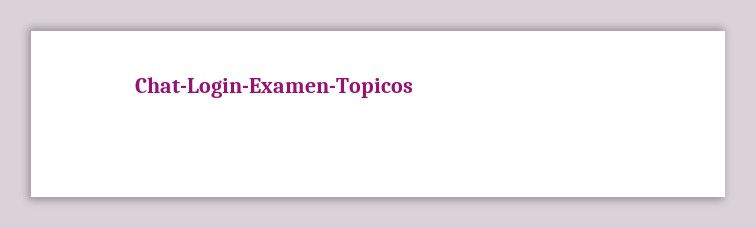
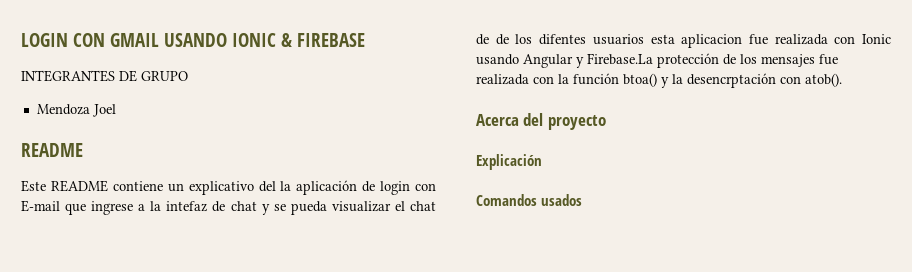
[135,77,413,98] Chat-Login-Examen-Topicos -> [21,33,365,47] [21,70,188,82] [36,104,116,117] [21,143,83,157] [21,180,436,195] [21,200,436,215] [476,34,891,48] [476,53,838,68] [476,73,842,88] [476,113,606,130] [476,154,542,170] [476,194,583,206] LOGIN CON GMAIL USANDO IONIC & FIREBASE // INTEGRANTES DE GRUPO // Mendoza Joel // README // Este README contiene un explicativo del la aplicación de login con E-mail que ingrese a la intefaz de chat y se pueda visualizar el chat de de los difentes usuarios esta aplicacion fue realizada con Ionic usando Angular y Firebase.La protección de los mensajes fue realizada con la función btoa() y la desencrptación con atob(). // Acerca del proyecto // Explicación // Comandos usados

